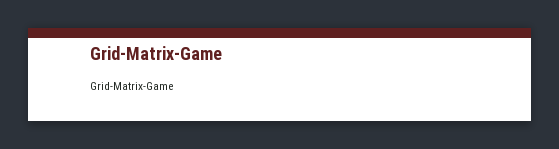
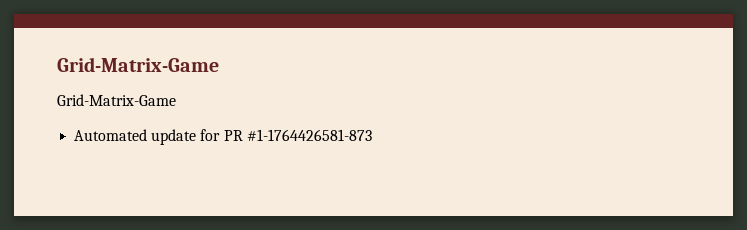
(174, 86) none -> [74,129,372,145] // Automated update for PR #1-1764426581-873

